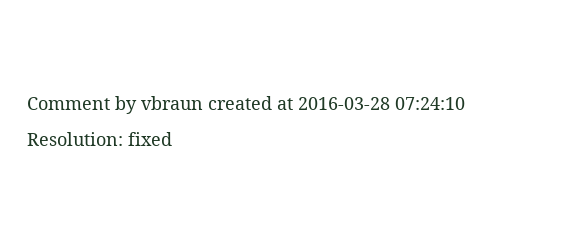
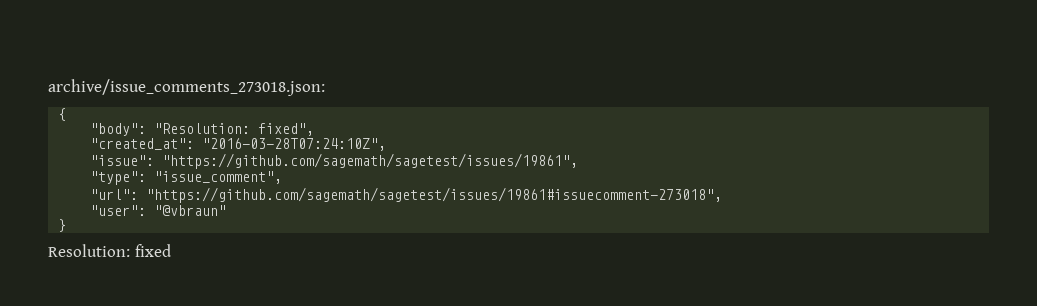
[27,96,465,114] Comment by vbraun created at 2016-03-28 07:24:10 -> [48,79,325,96] [58,108,67,121] [90,123,315,136] [90,138,387,151] [90,153,579,169] [90,171,283,185] [90,187,723,203] [90,205,227,216] [58,219,67,232] archive/issue_comments_273018.json: // { // "body": "Resolution: fixed", // "created_at": "2016-03-28T07:24:10Z", // "issue": "https://github.com/sagemath/sagetest/issues/19861", // "type": "issue_comment", // "url": "https://github.com/sagemath/sagetest/issues/19861#issuecomment-273018", // "user": "@vbraun" // }

